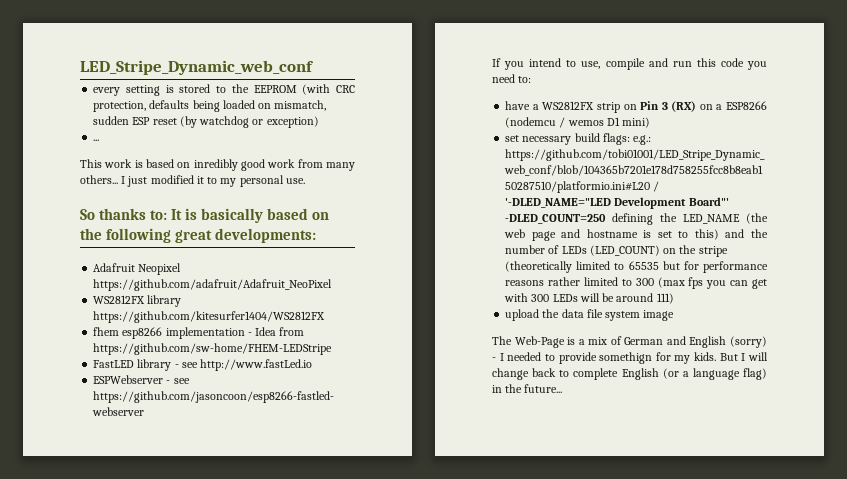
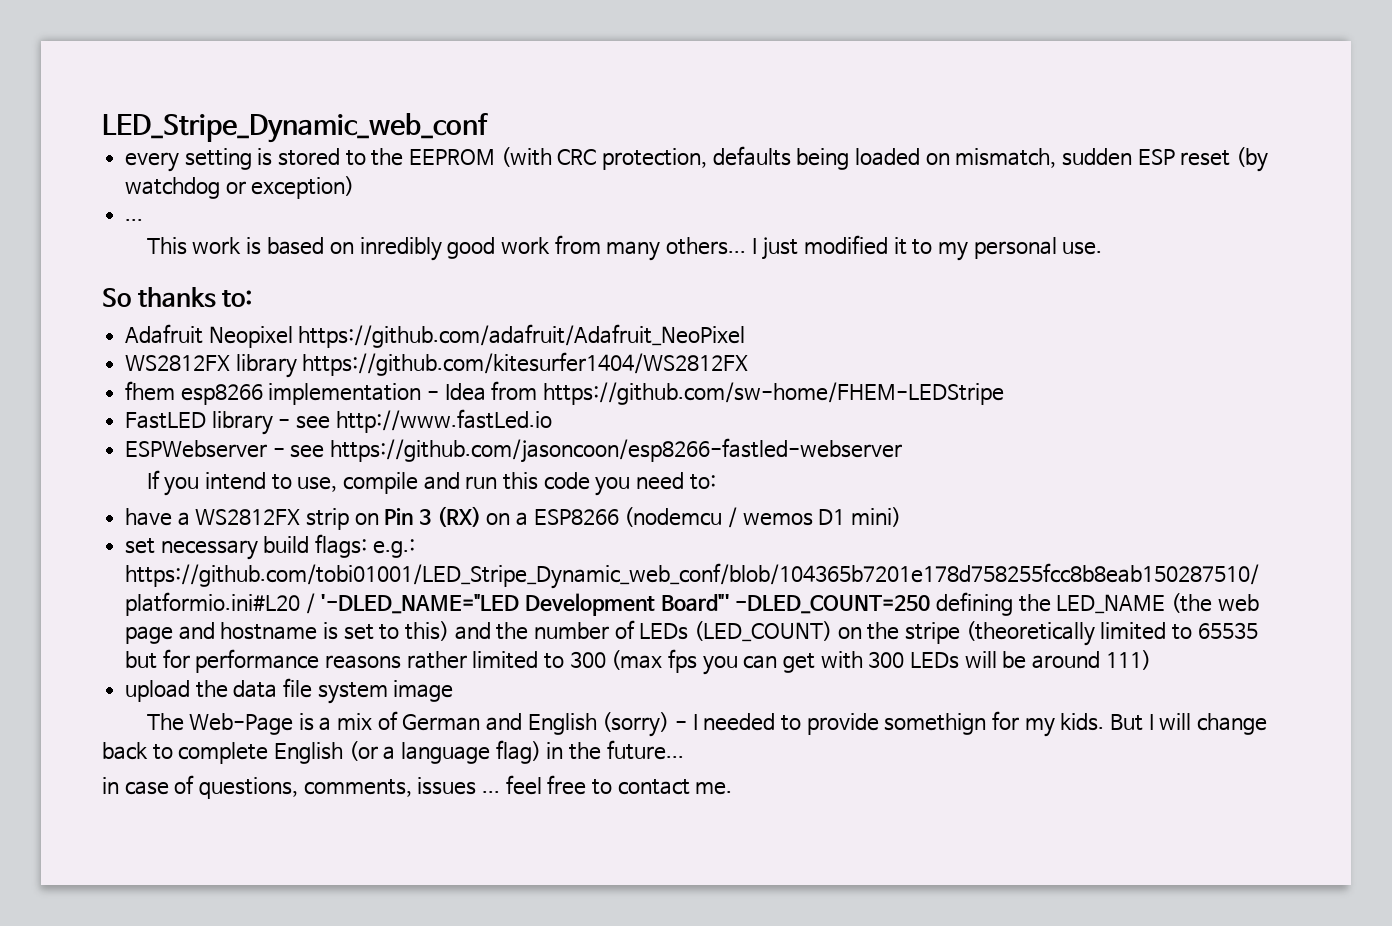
[171,208,330,223] [80,228,317,243] It is basically based on the following great developments: -> (253, 298) none
(563, 388) none -> [102,775,733,799] // in case of questions, comments, issues ... feel free to contact me.

